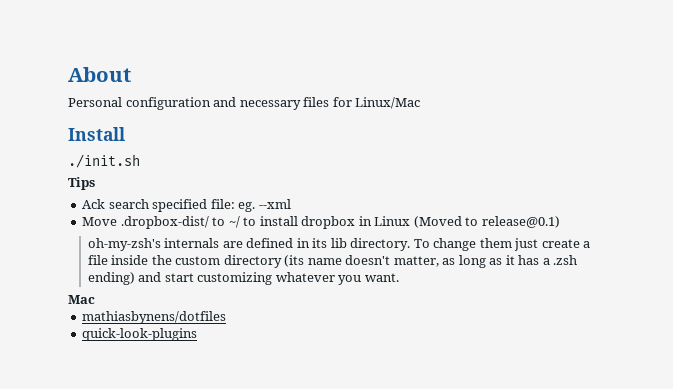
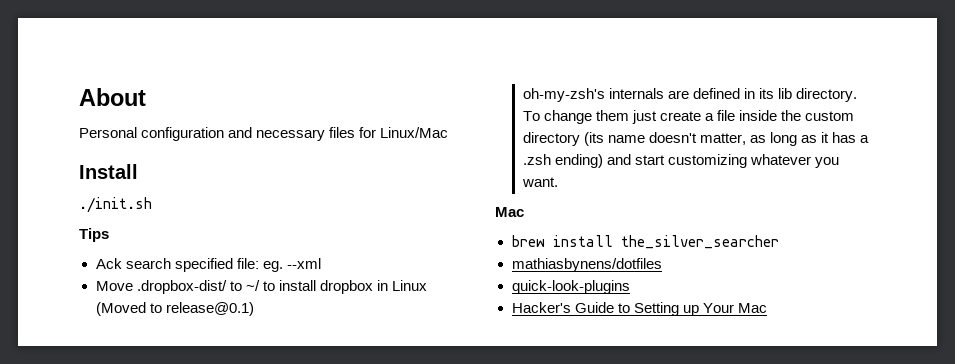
(95, 299) none -> [511,235,779,249] // brew install the_silver_searcher
(198, 334) none -> [511,302,767,316] // Hacker's Guide to Setting up Your Mac

